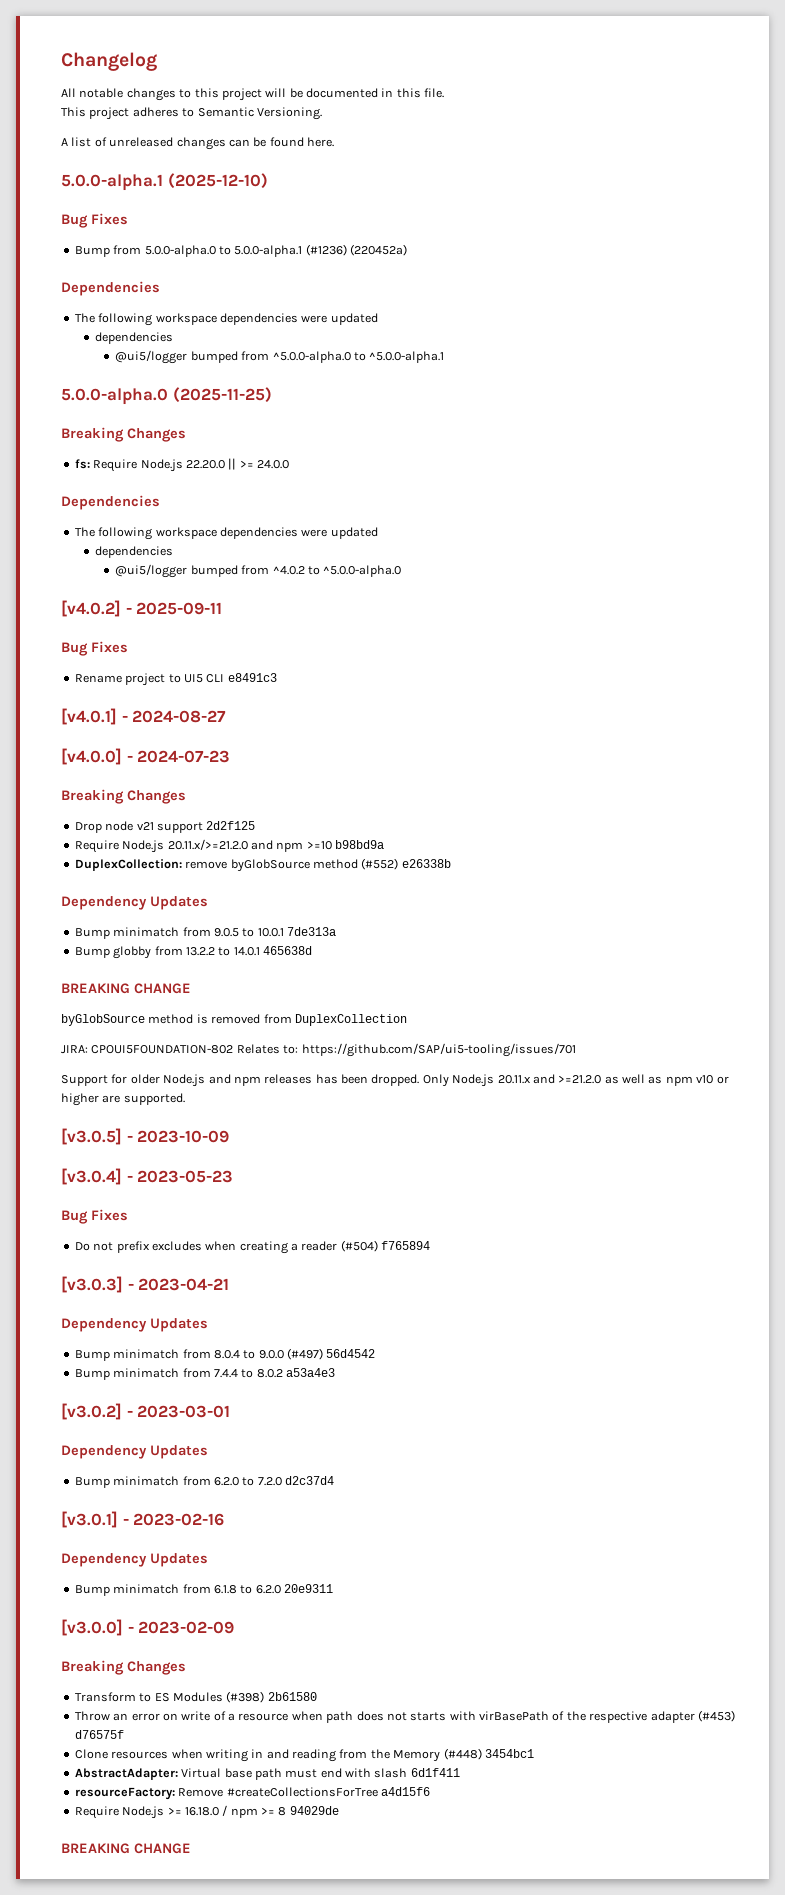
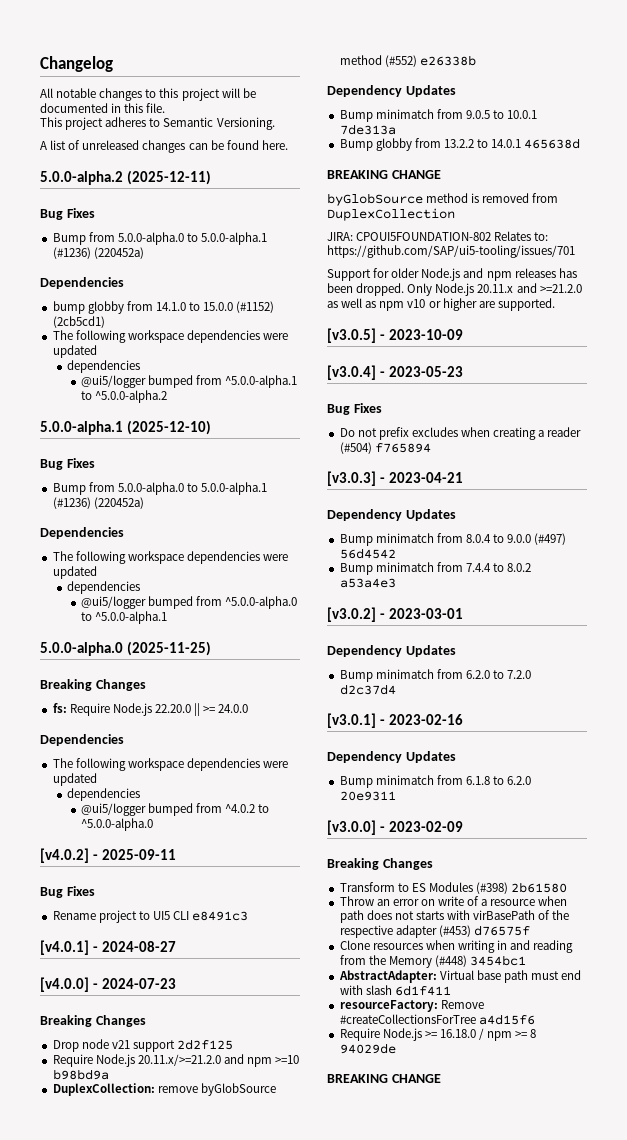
(334, 142) none -> [40,170,212,185] [40,208,95,220] [52,232,268,245] [52,247,144,259] [40,277,124,289] [52,301,275,314] [52,316,105,328] [52,330,289,343] [52,345,97,358] [66,360,140,373] [81,375,298,388] [81,390,168,403] // 5.0.0-alpha.2 (2025-12-11) // Bug Fixes // Bump from 5.0.0-alpha.0 to 5.0.0-alpha.1 (#1236) (220452a) // Dependencies // bump globby from 14.1.0 to 15.0.0 (#1152) (2cb5cd1) // The following workspace dependencies were updated // dependencies // @ui5/logger bumped from ^5.0.0-alpha.1 to ^5.0.0-alpha.2

